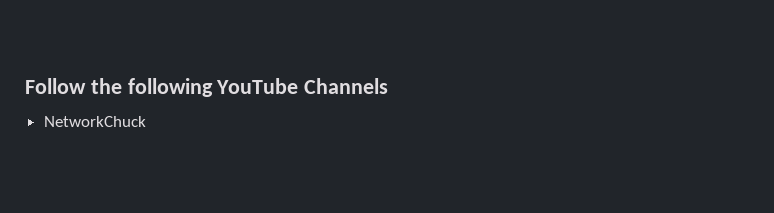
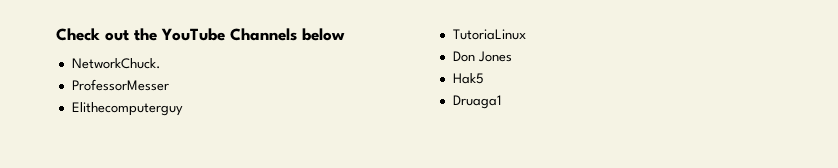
[25,78,213,97] Follow the following -> [56,28,157,41] Check out the
[43,116,146,127] // NetworkChuck -> [302,28,345,41] [71,58,161,69] [71,79,169,91] [71,102,183,116] [452,29,526,40] [452,51,512,62] [452,73,484,84] [452,95,501,109] below // NetworkChuck. // ProfessorMesser // Elithecomputerguy // TutoriaLinux // Don Jones // Hak5 // Druaga1

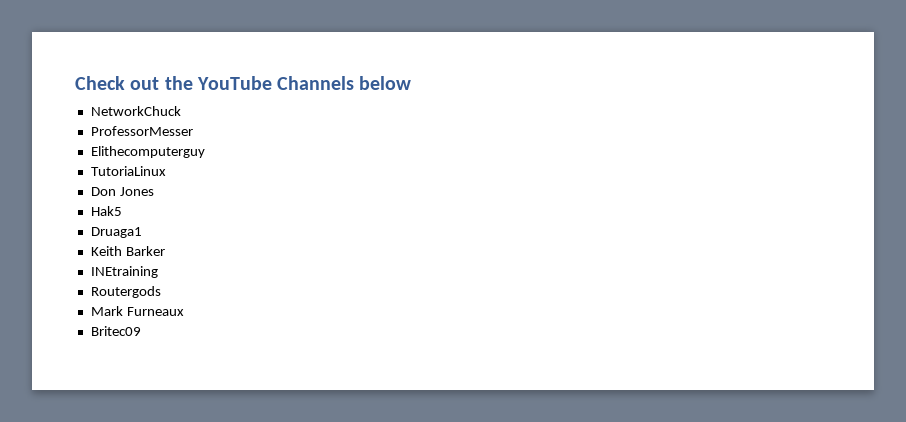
[71,58,161,69] NetworkChuck. -> [90,106,181,116] NetworkChuck
(501, 102) none -> [90,246,165,256] [90,266,158,278] [90,286,161,298] [90,306,184,316] [90,326,141,336] // Keith Barker // INEtraining // Routergods // Mark Furneaux // Britec09

